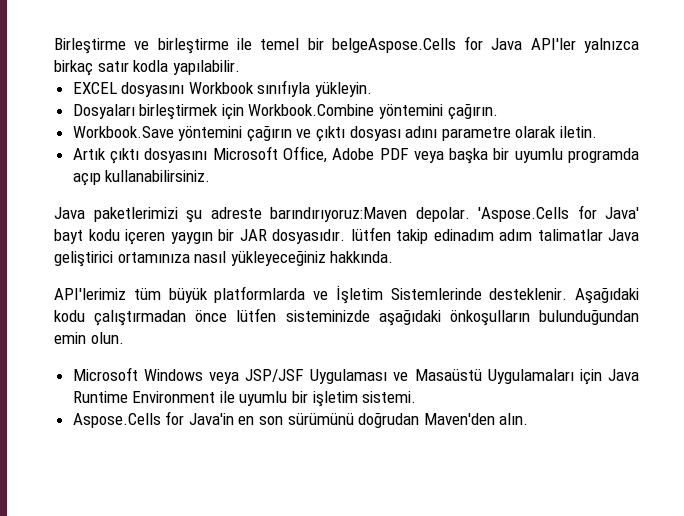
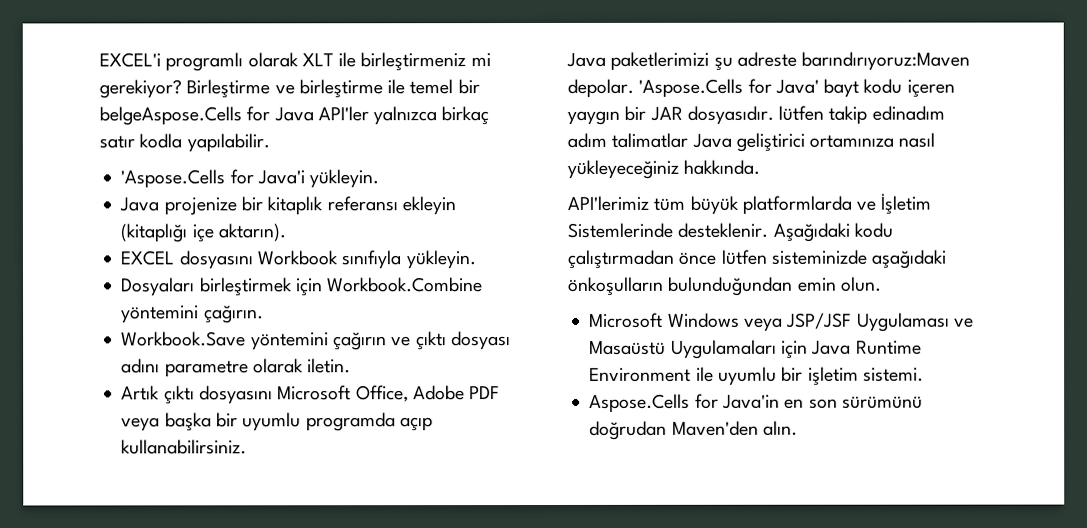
(54, 46) none -> [99,52,491,72] [99,79,182,99] EXCEL'i programlı olarak XLT ile birleştirmeniz mi gerekiyor?
(240, 67) none -> [120,169,380,189] [119,196,456,216] [120,223,286,243] // 'Aspose.Cells for Java'i yükleyin. // Java projenize bir kitaplık referansı ekleyin (kitaplığı içe aktarın).

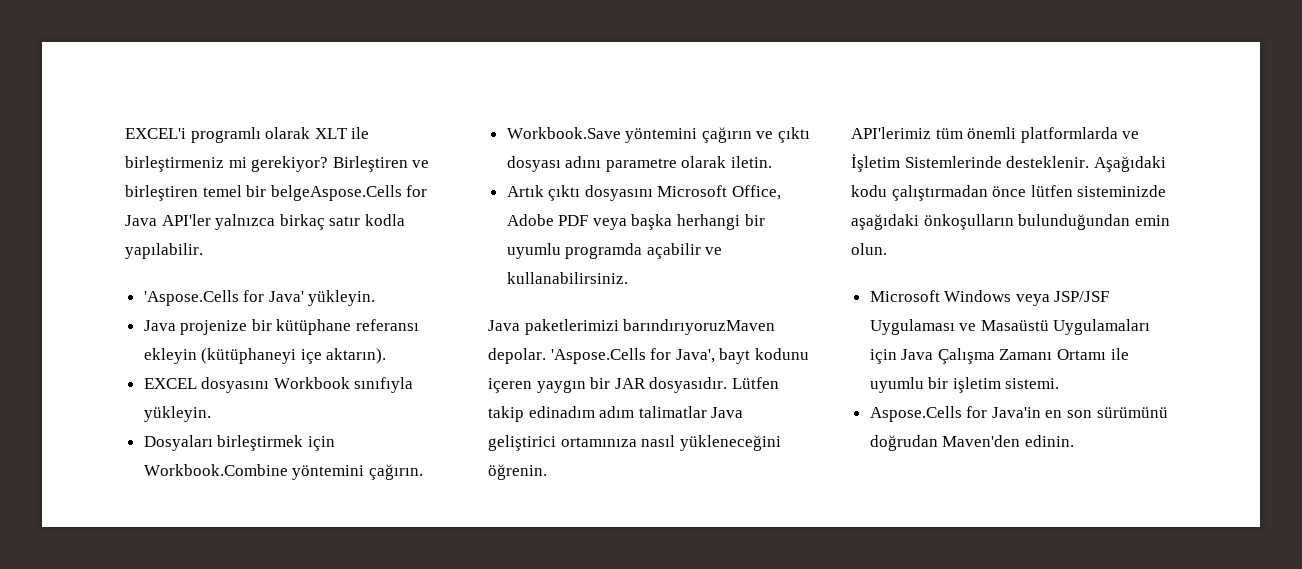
[186,79,406,99] Birleştirme ve birleştirme ile -> [332,156,430,172] [125,185,198,201] Birleştiren ve birleştiren
[256,170,305,185] Java'i -> [268,291,304,302] Java'
[267,196,324,216] kitaplık -> [276,319,352,335] kütüphane
[120,223,188,243] (kitaplığı -> [201,348,297,364] (kütüphaneyi
(212, 422) none -> [677,214,741,230] herhangi
[399,417,433,432] açıp -> [646,243,723,259] açabilir ve
[713,51,971,71] [567,78,903,98] şu adreste barındırıyoruz:Maven depolar. 'Aspose.Cells for Java' bayt kodu -> [623,319,776,335] [488,348,809,364] barındırıyoruzMaven depolar. 'Aspose.Cells for Java', bayt kodunu
[778,105,825,121] lütfen -> [731,377,779,389] Lütfen
[567,159,761,179] yükleyeceğiniz hakkında. -> [679,435,781,451] [488,464,547,480] yükleneceğini öğrenin.
[689,195,739,215] büyük -> [967,127,1017,139] önemli
[855,340,922,355] [589,367,692,382] Runtime Environment -> [937,348,1107,364] Çalışma Zamanı Ortamı
[762,420,798,436] alın. -> [1024,435,1074,447] edinin.

